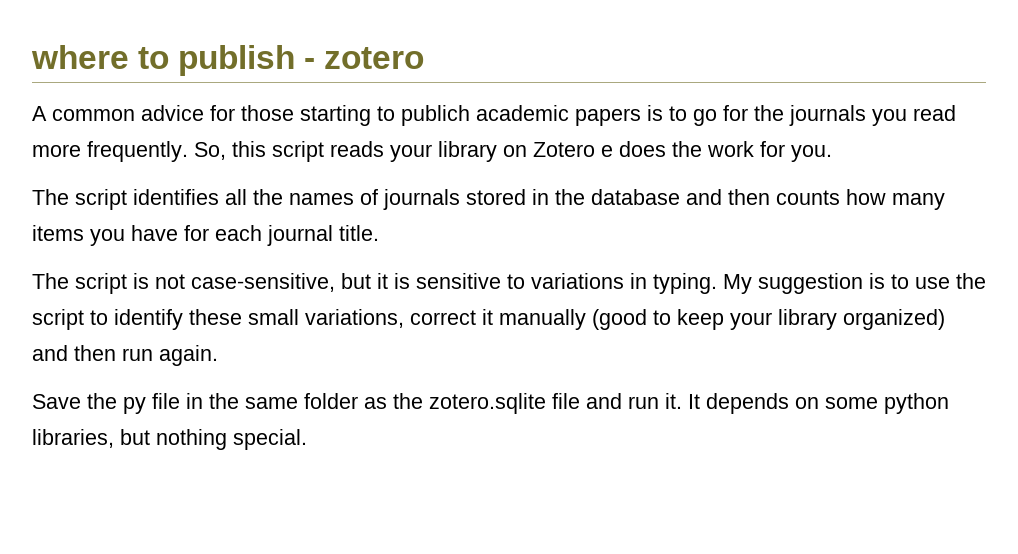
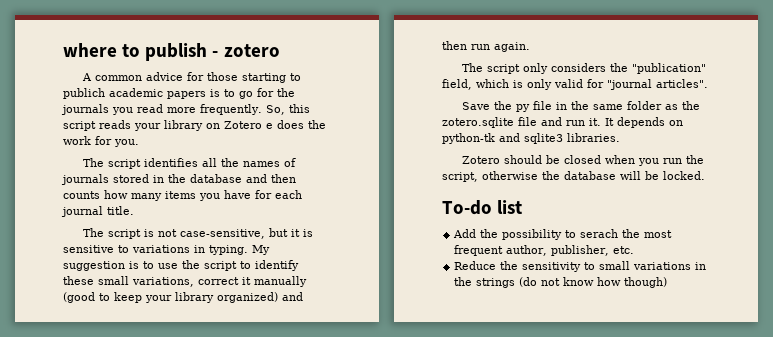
(218, 355) none -> [461,63,706,74] [442,79,708,90] // The script only considers the "publication" field, which is only valid for "journal articles".
[825,393,949,414] [32,429,307,450] some python libraries, but nothing special. -> [442,133,620,144] [461,155,704,166] [442,171,705,182] [442,200,523,215] [453,229,673,240] [454,245,635,256] [454,261,707,272] [454,277,668,288] python-tk and sqlite3 libraries. // Zotero should be closed when you run the script, otherwise the database will be locked. // To-do list // Add the possibility to serach the most frequent author, publisher, etc. // Reduce the sensitivity to small variations in the strings (do not know how though)

